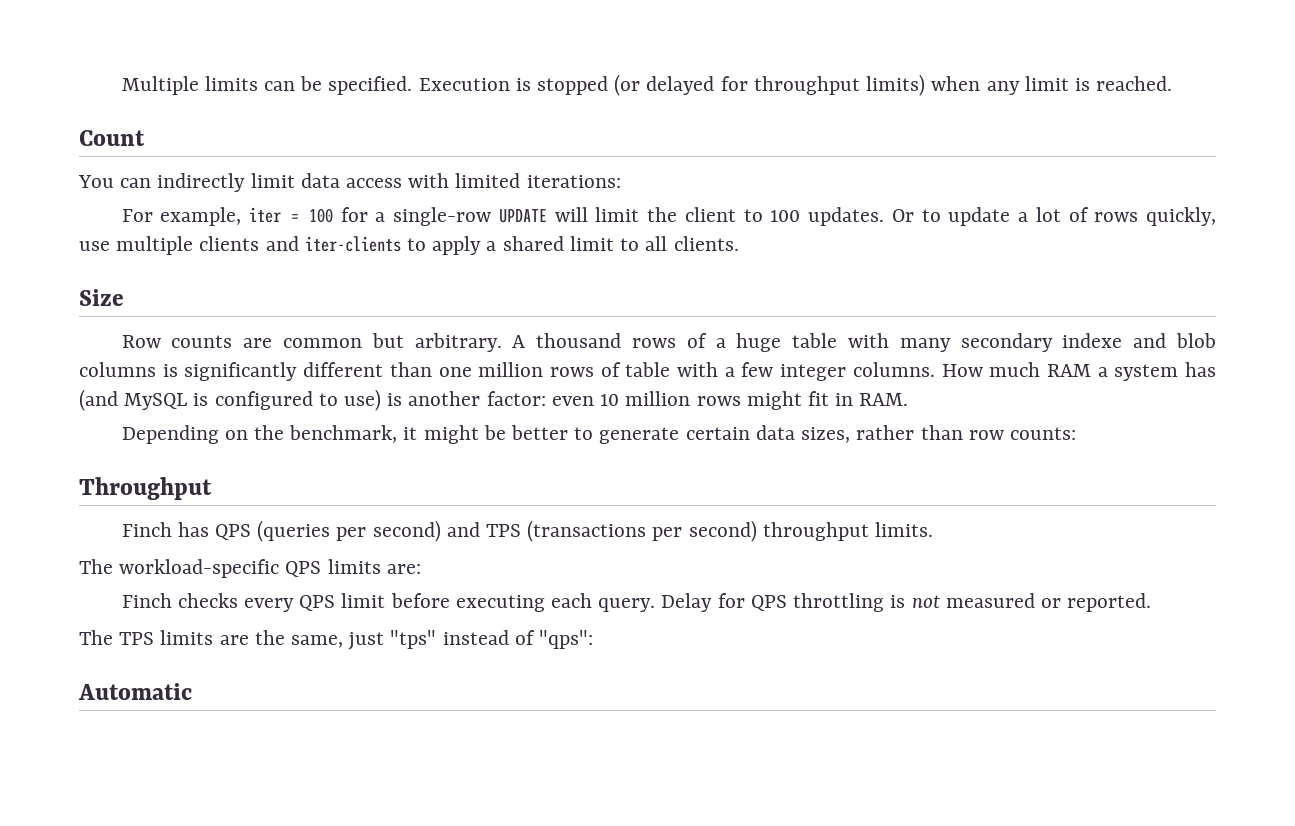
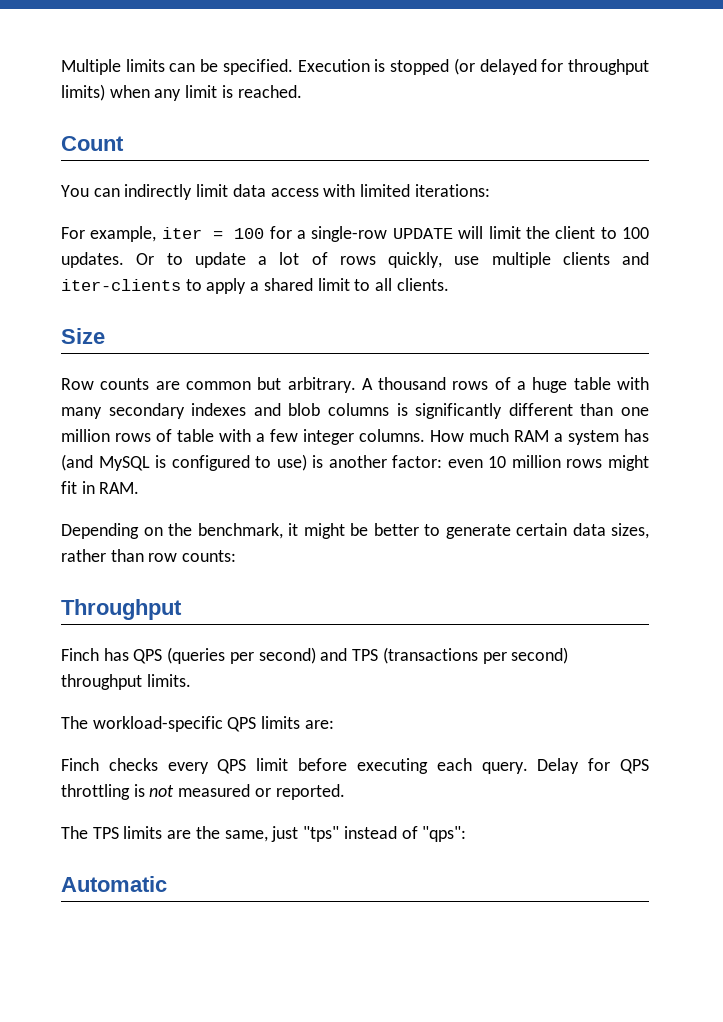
[1062,333,1123,348] indexe -> [191,403,247,416] indexes

